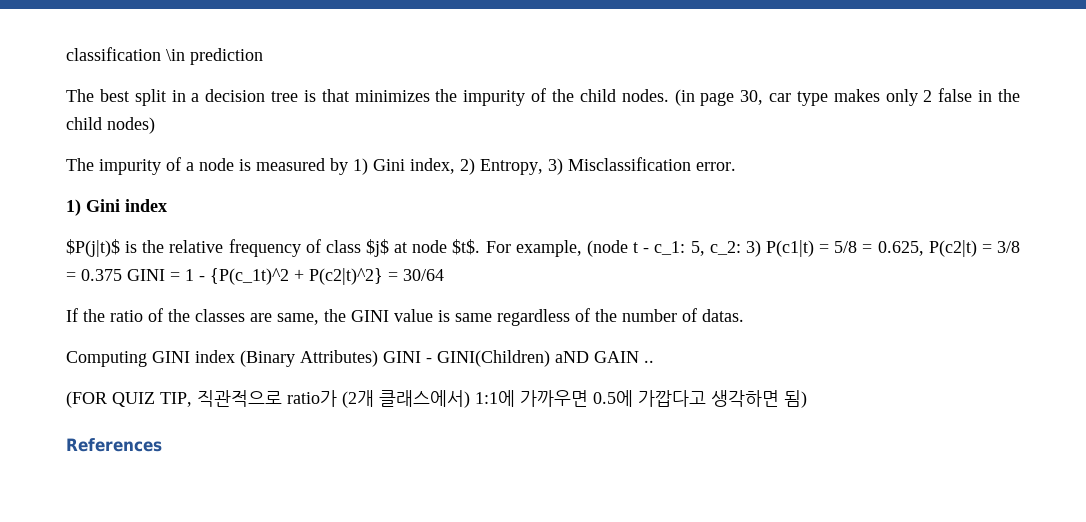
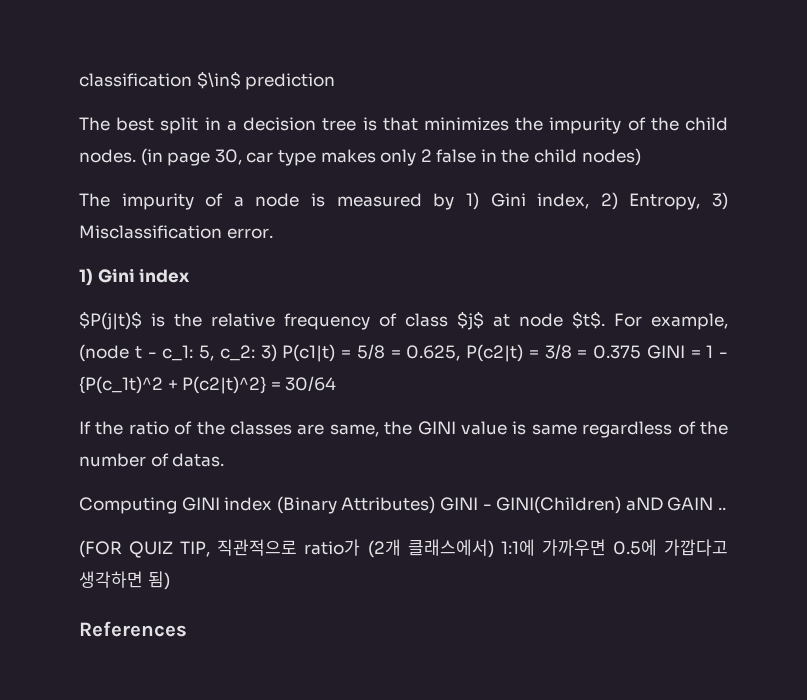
[166,49,185,61] \in -> [196,71,241,89] $\in$

